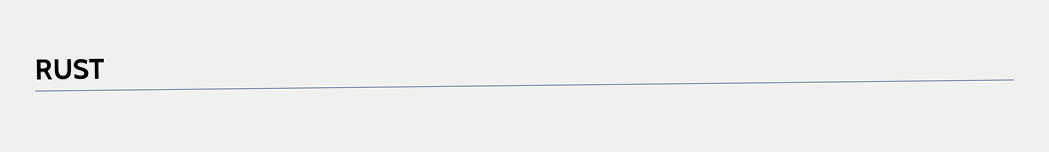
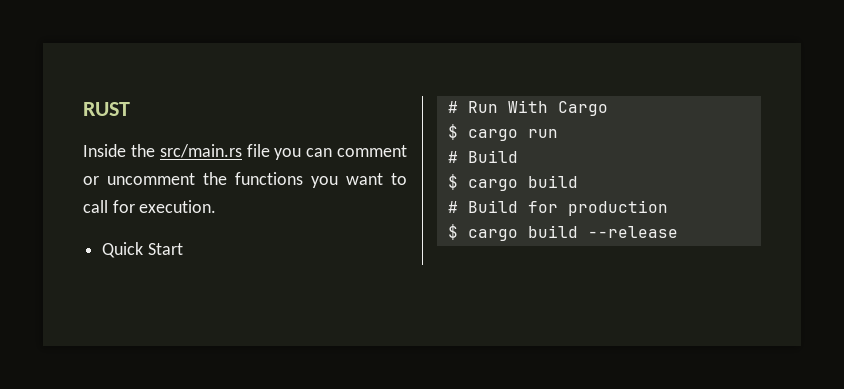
(106, 69) none -> [83,144,407,160] [83,172,407,188] [83,200,217,213] [102,242,183,258] [447,100,608,116] [447,124,558,141] [447,150,518,163] [447,174,578,191] [447,200,668,216] [447,224,678,241] // Inside the src/main.rs file you can comment or uncomment the functions you want to call for execution. // Quick Start // # Run With Cargo // $ cargo run // # Build // $ cargo build // # Build for production // $ cargo build --release

